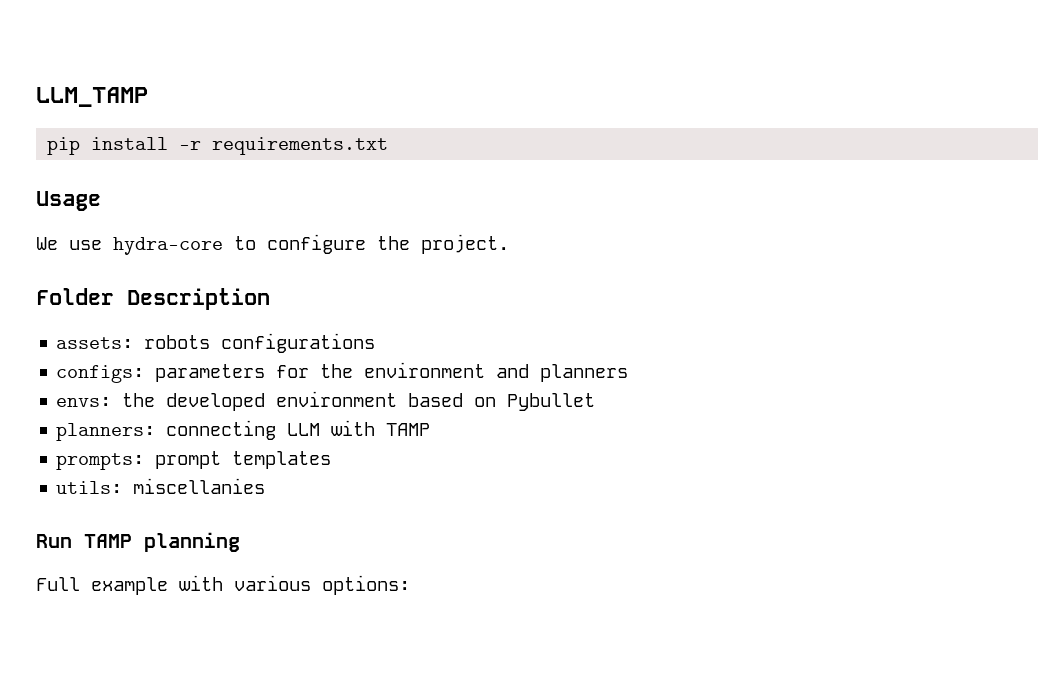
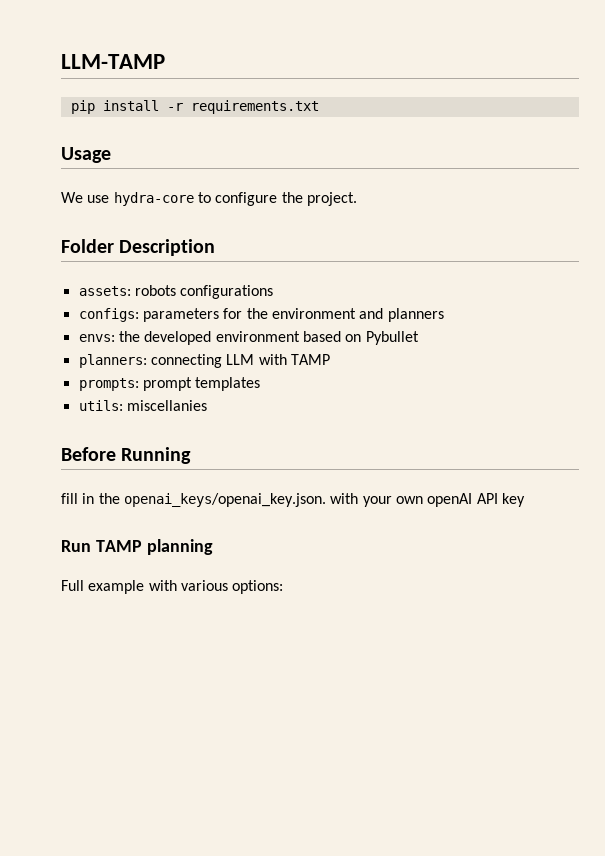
[36,87,148,107] LLM_TAMP -> [61,54,165,69] LLM-TAMP
(266, 486) none -> [61,447,192,464] [61,493,525,507] // Before Running // fill in the openai_keys/openai_key.json. with your own openAI API key

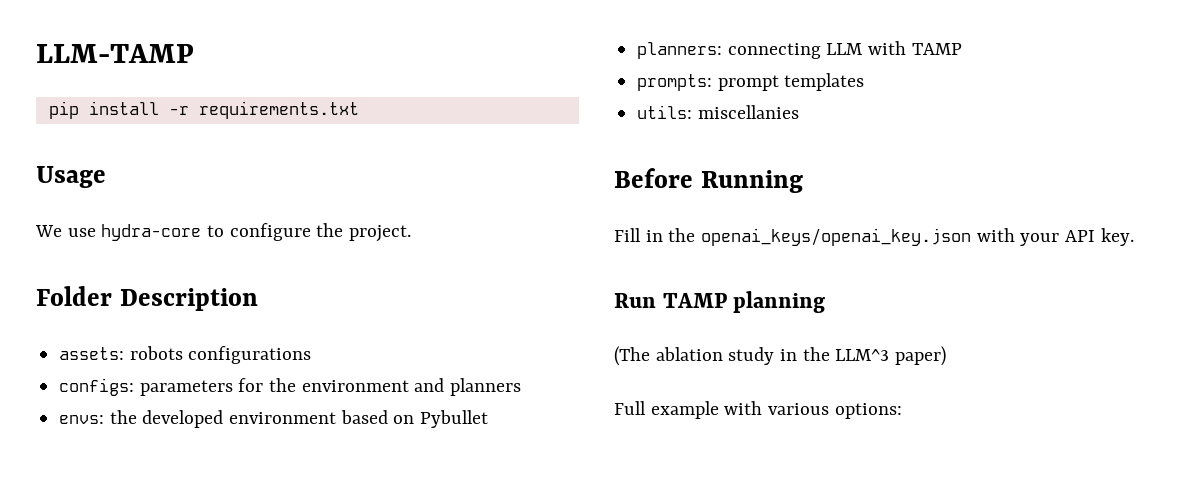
[61,493,326,507] fill in the openai_keys/openai_key.json. -> [614,228,972,246] Fill in the openai_keys/openai_key.json
[395,493,525,507] own openAI API key -> [1065,228,1134,246] API key.
(213, 547) none -> [614,346,947,366] // (The ablation study in the LLM^3 paper)

